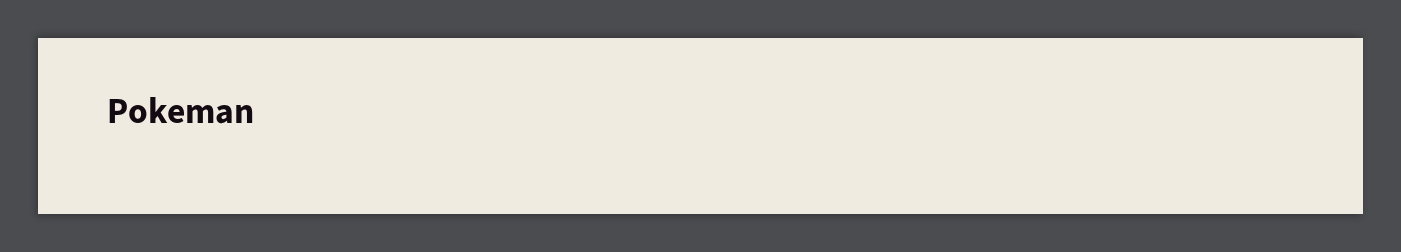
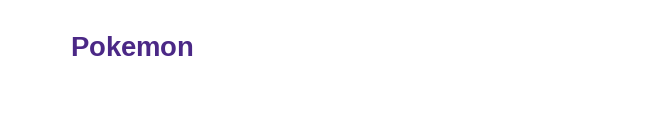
[107,97,254,124] Pokeman -> [71,36,194,56] Pokemon

